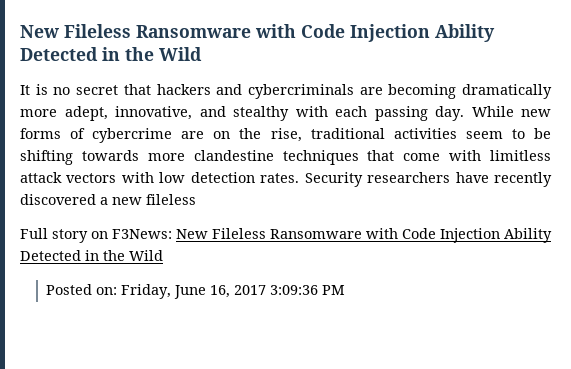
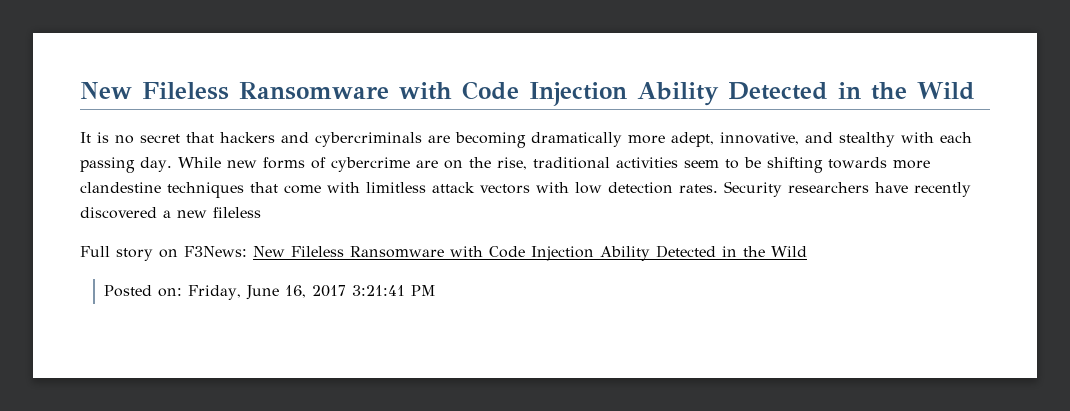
[270,285,319,295] 3:09:36 -> [352,285,406,296] 3:21:41

